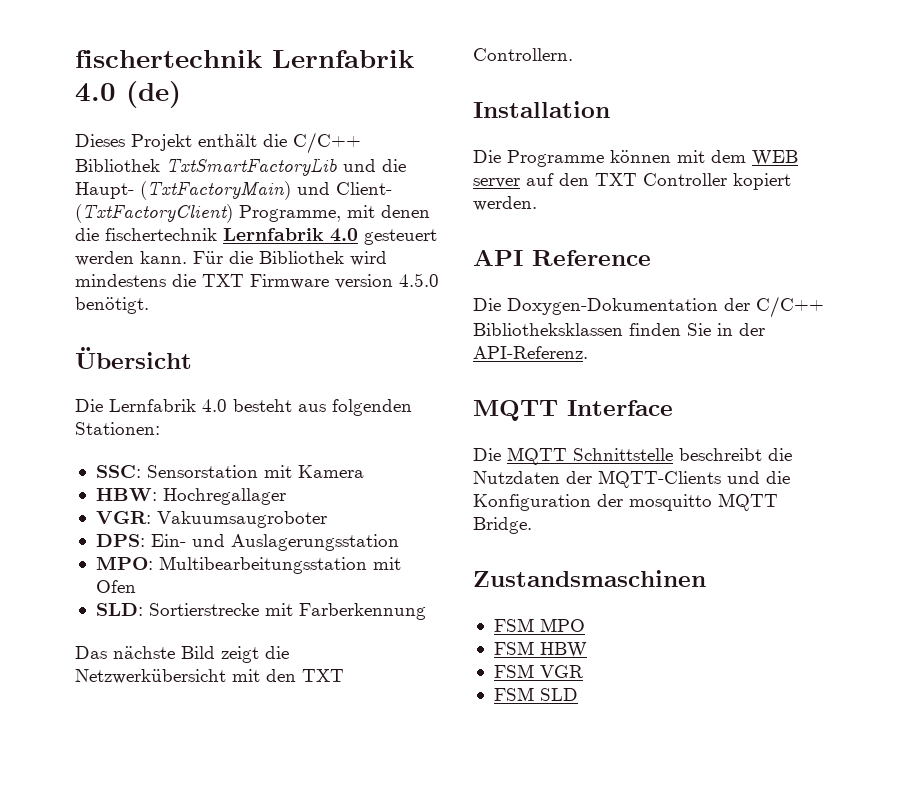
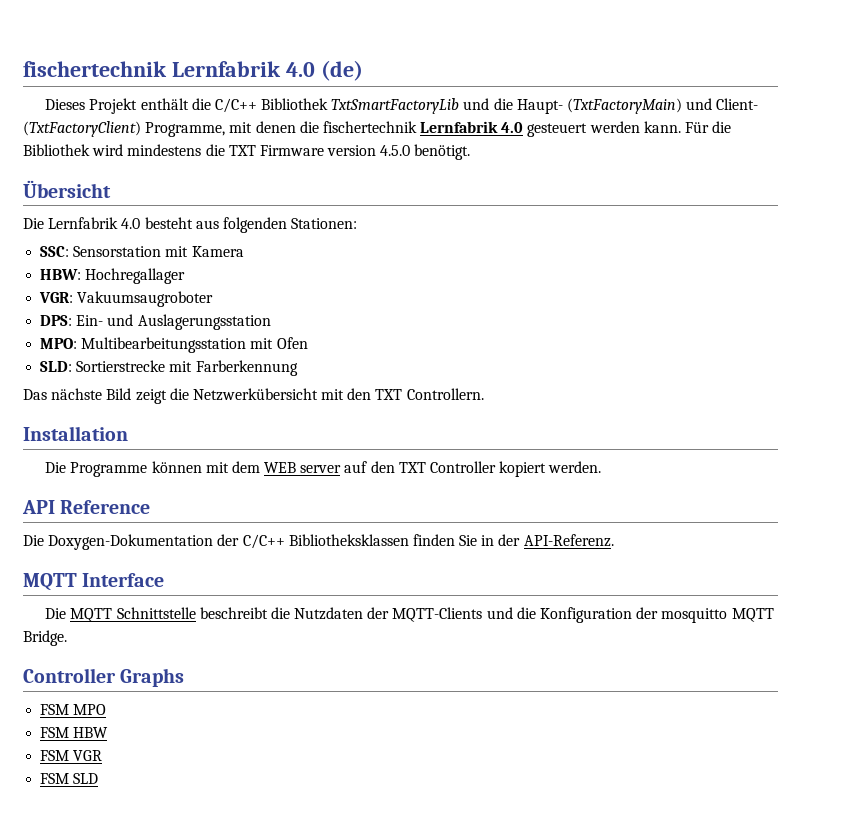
[473,570,706,587] Zustandsmaschinen -> [23,668,185,687] Controller Graphs

